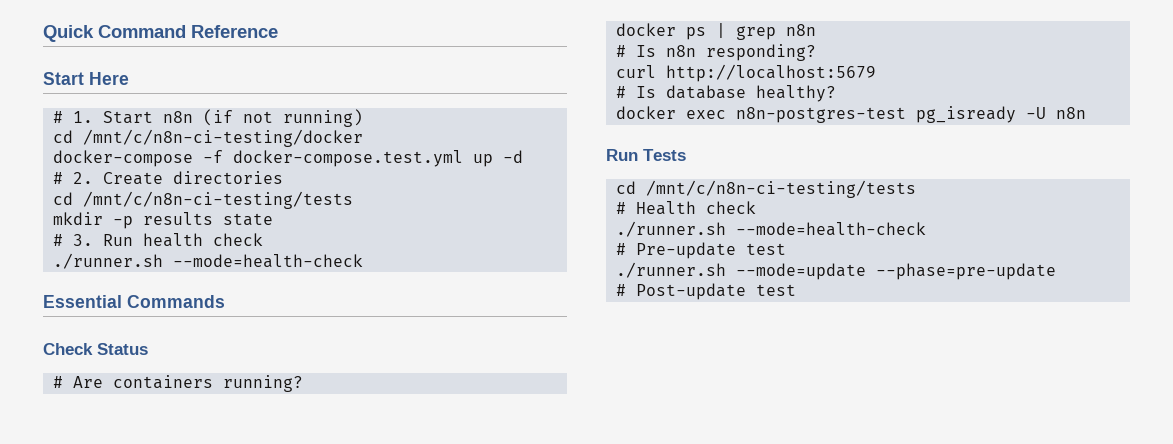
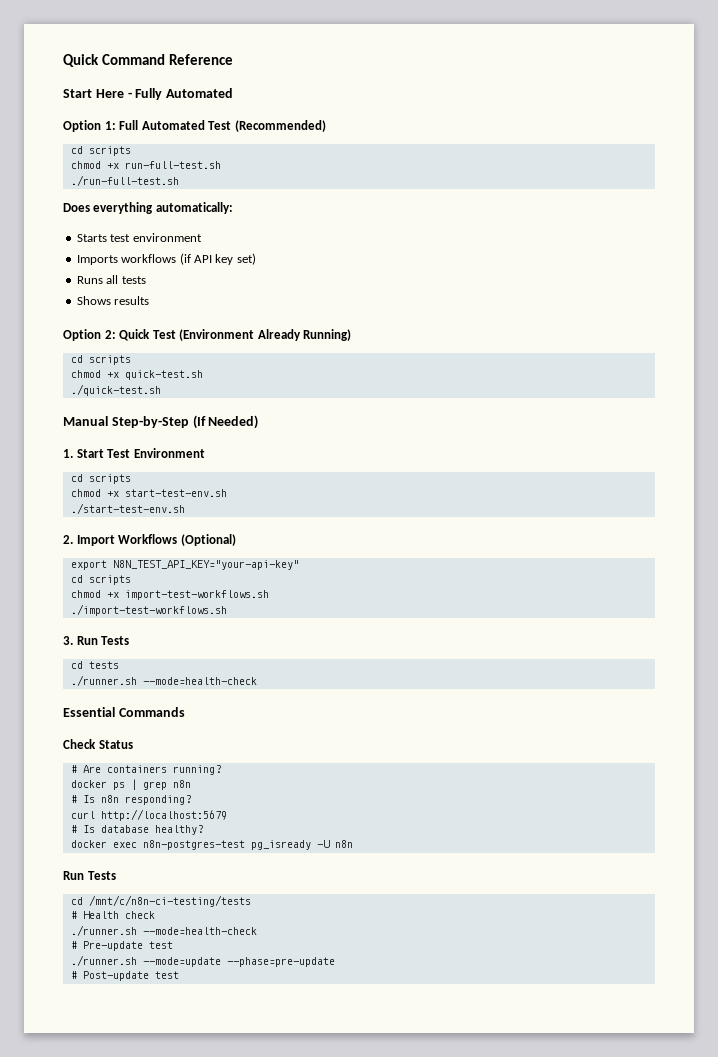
[52,109,363,127] [52,129,363,147] [52,150,523,167] [52,171,283,185] [52,191,353,209] [52,212,273,229] [52,233,263,247] // # 1. Start n8n (if not running) // cd /mnt/c/n8n-ci-testing/docker // docker-compose -f docker-compose.test.yml up -d // # 2. Create directories // cd /mnt/c/n8n-ci-testing/tests // mkdir -p results state // # 3. Run health check -> [127,88,234,100] [63,120,326,132] [70,146,131,156] [70,161,221,169] [70,175,179,186] [63,202,233,214] [76,233,202,242] [76,253,256,265] [76,275,146,284] [76,296,150,305] [63,329,352,341] [70,355,131,365] [70,370,203,380] [70,384,161,396] [63,415,259,429] [63,448,205,458] [70,474,131,484] [70,489,227,497] [70,503,185,514] [63,534,236,546] [70,560,299,570] [70,575,131,585] [70,590,269,600] [70,604,227,616] [63,636,130,645] [70,661,119,669] - Fully Automated // Option 1: Full Automated Test (Recommended) // cd scripts // chmod +x run-full-test.sh // ./run-full-test.sh // Does everything automatically: // Starts test environment // Imports workflows (if API key set) // Runs all tests // Shows results // Option 2: Quick Test (Environment Already Running) // cd scripts // chmod +x quick-test.sh // ./quick-test.sh // Manual Step-by-Step (If Needed) // 1. Start Test Environment // cd scripts // chmod +x start-test-env.sh // ./start-test-env.sh // 2. Import Workflows (Optional) // export N8N_TEST_API_KEY="your-api-key" // cd scripts // chmod +x import-test-workflows.sh // ./import-test-workflows.sh // 3. Run Tests // cd tests

